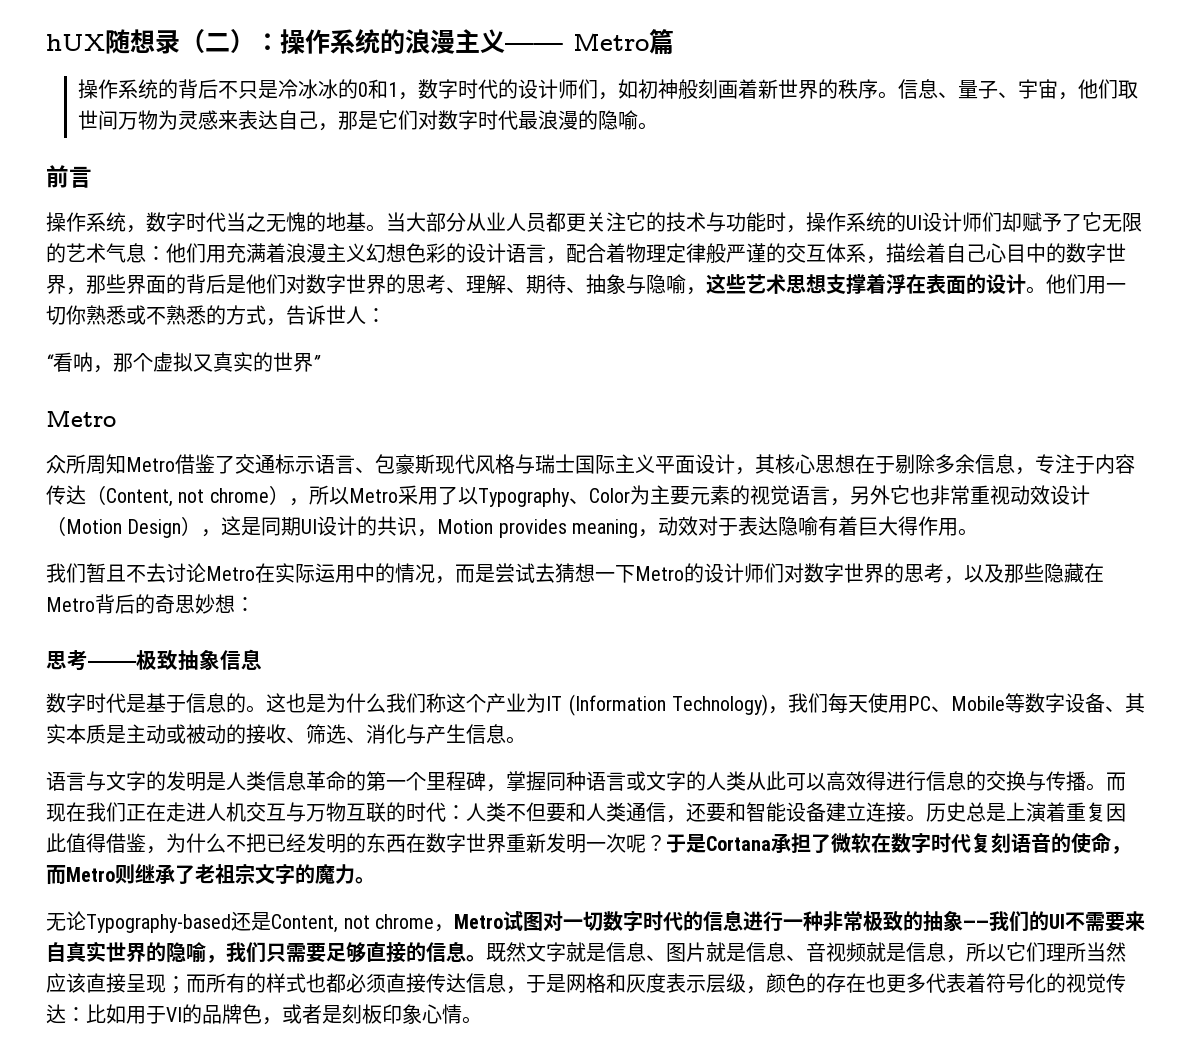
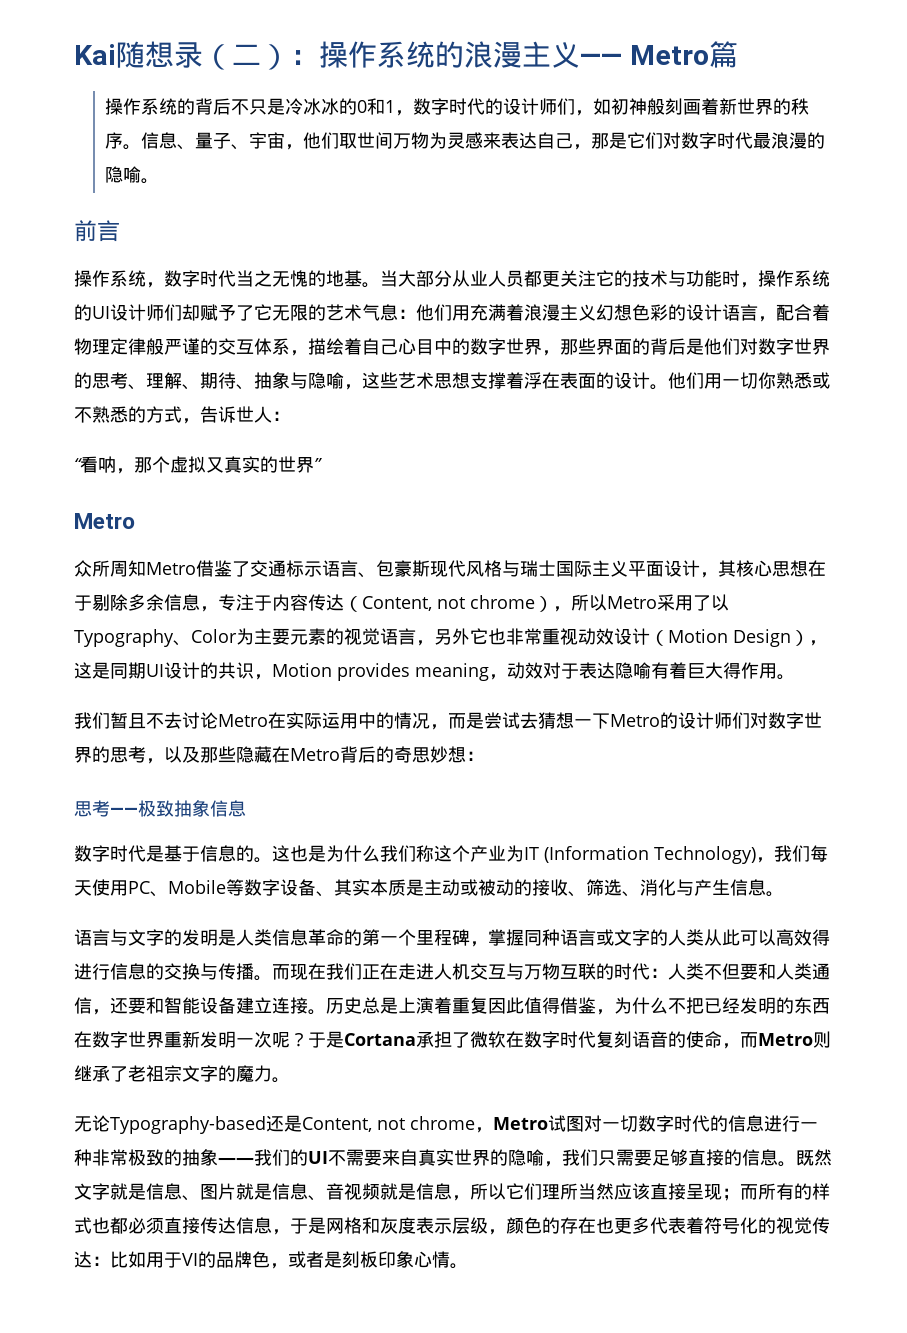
[46,34,105,51] hUX -> [74,44,116,65] Kai

